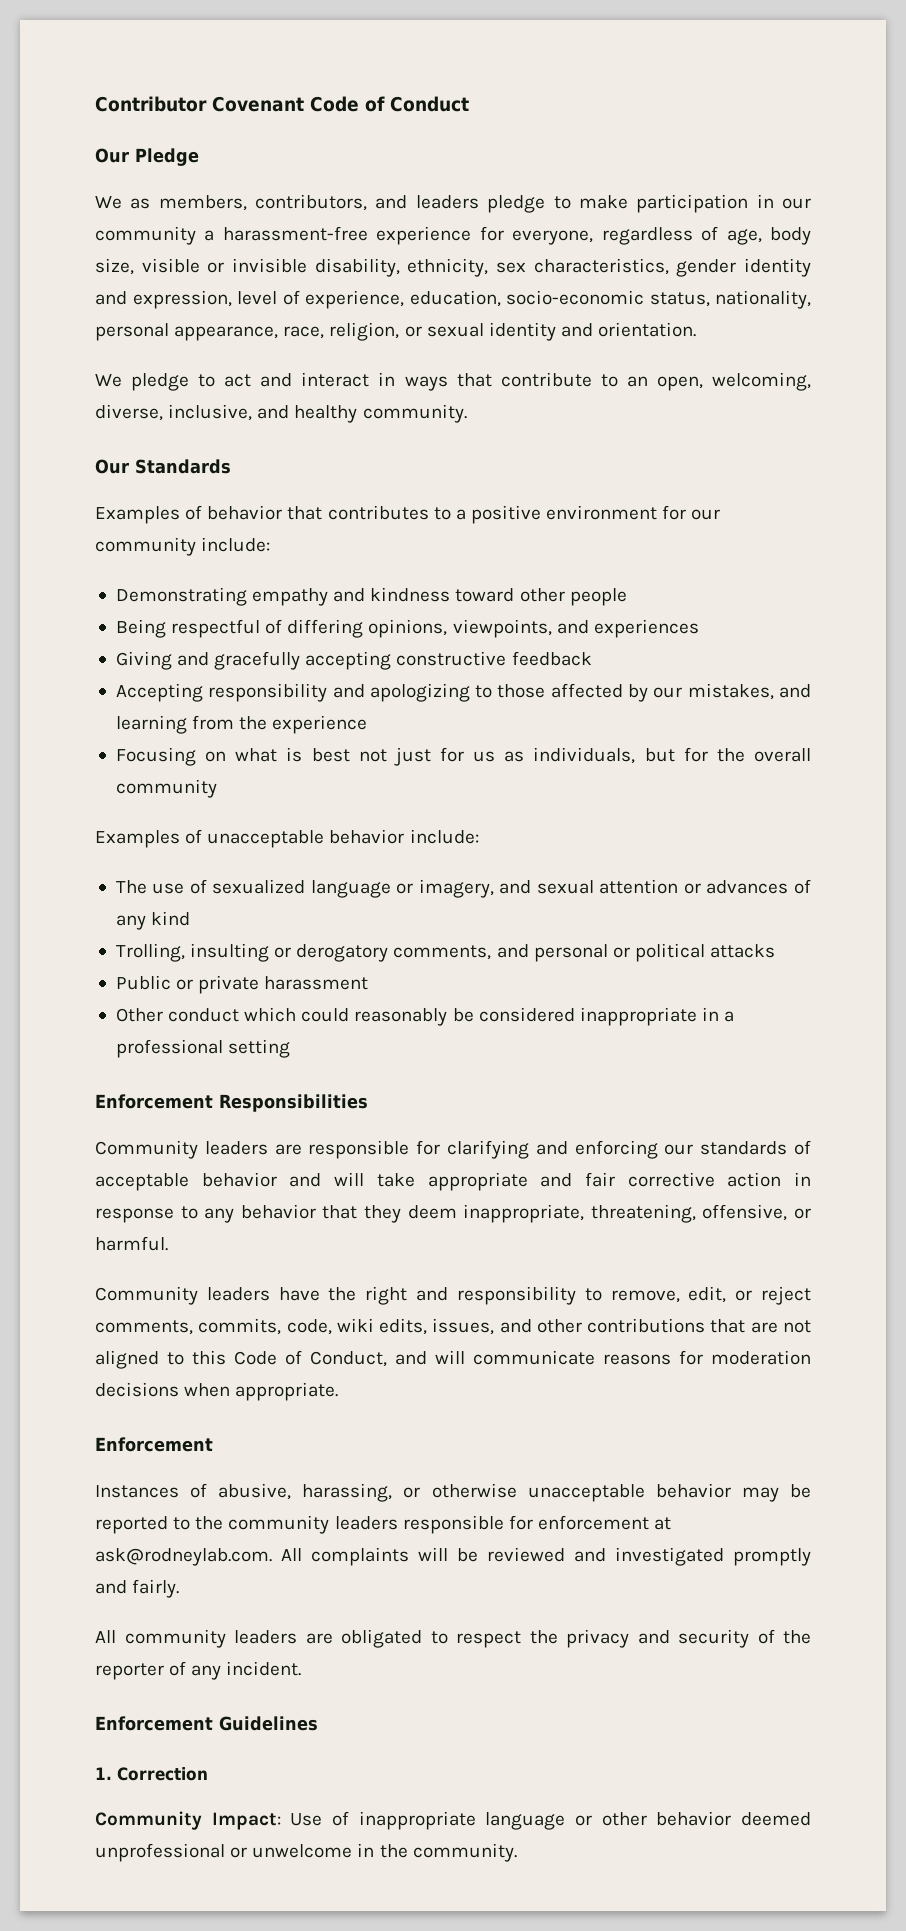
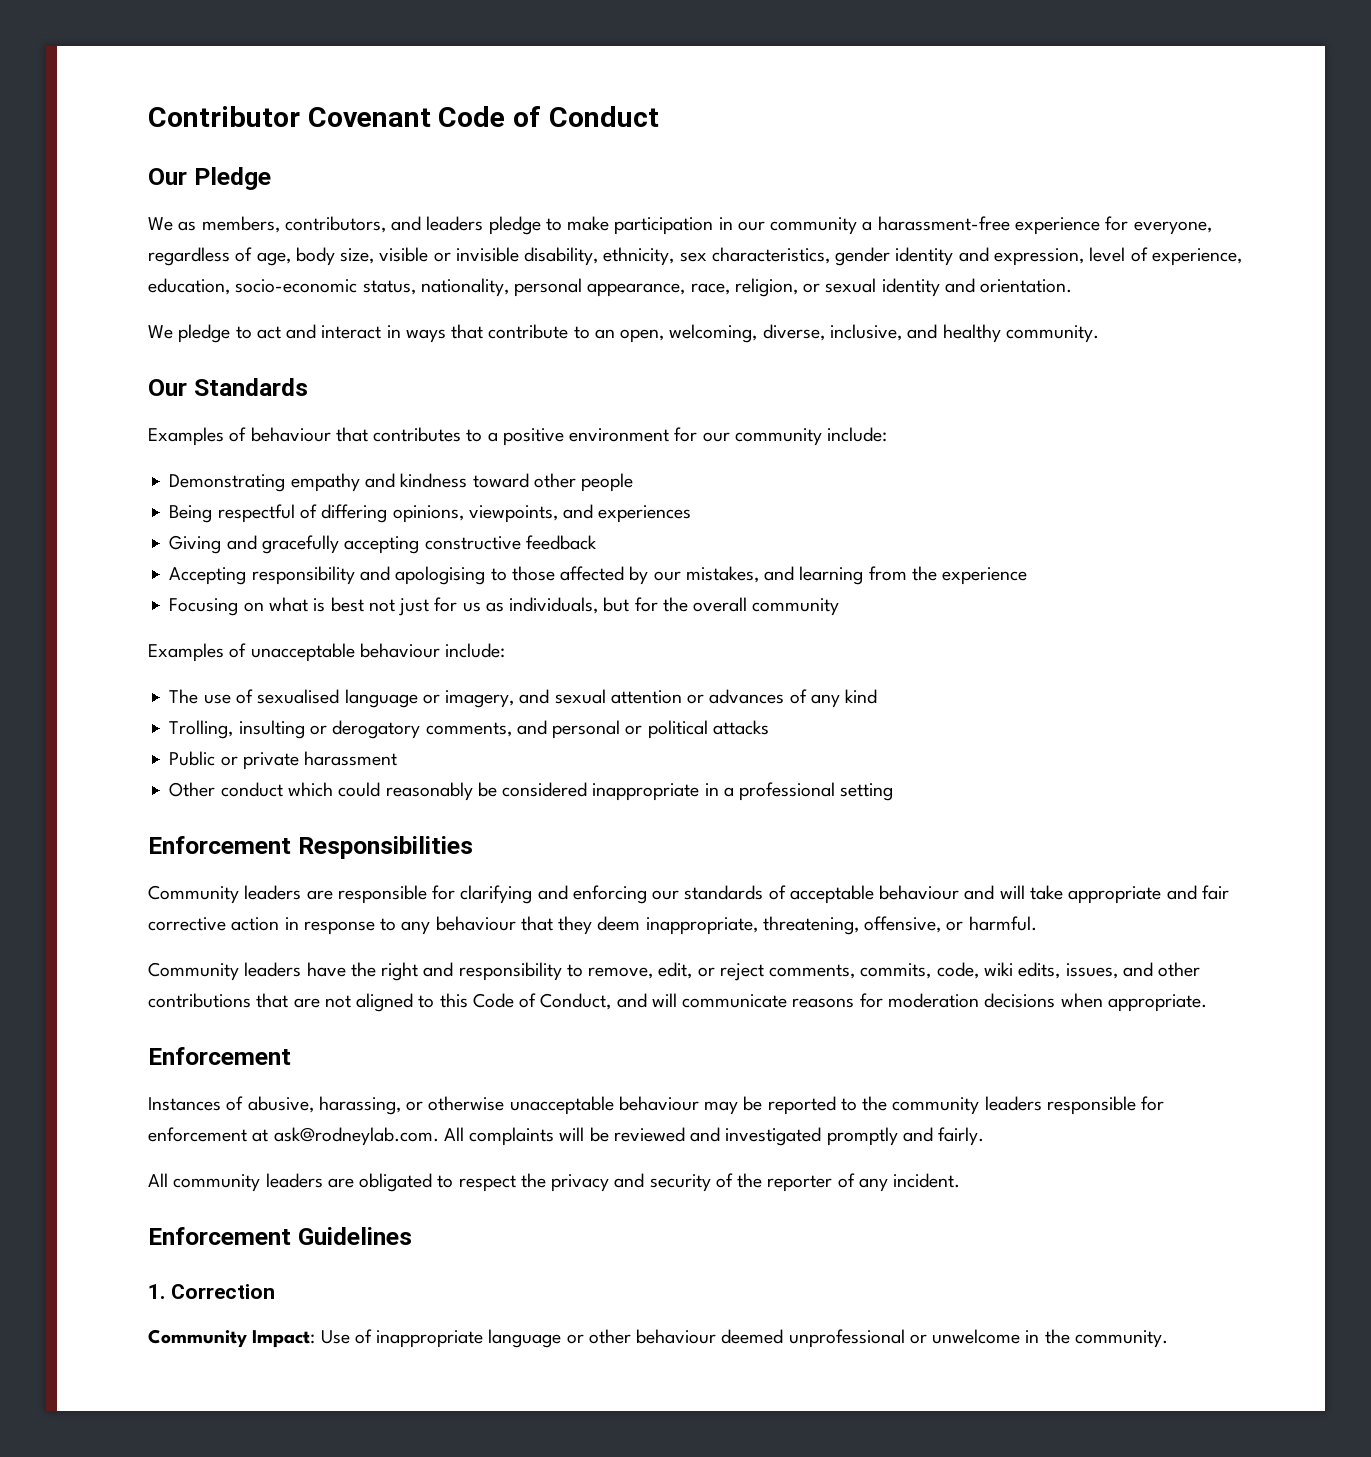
[207,505,283,520] behavior -> [250,427,331,442] behaviour
[369,683,470,702] apologizing -> [395,566,486,585] apologising
[329,829,405,844] behavior -> [359,643,440,658] behaviour
[212,879,306,894] sexualized -> [257,689,340,704] sexualised
[201,1172,277,1187] behavior -> [879,885,960,900] behaviour
[240,1204,316,1219] behavior -> [435,916,516,931] behaviour
[655,1483,731,1498] behavior -> [618,1096,699,1111] behaviour
[656,1811,732,1826] behavior -> [636,1329,717,1344] behaviour

